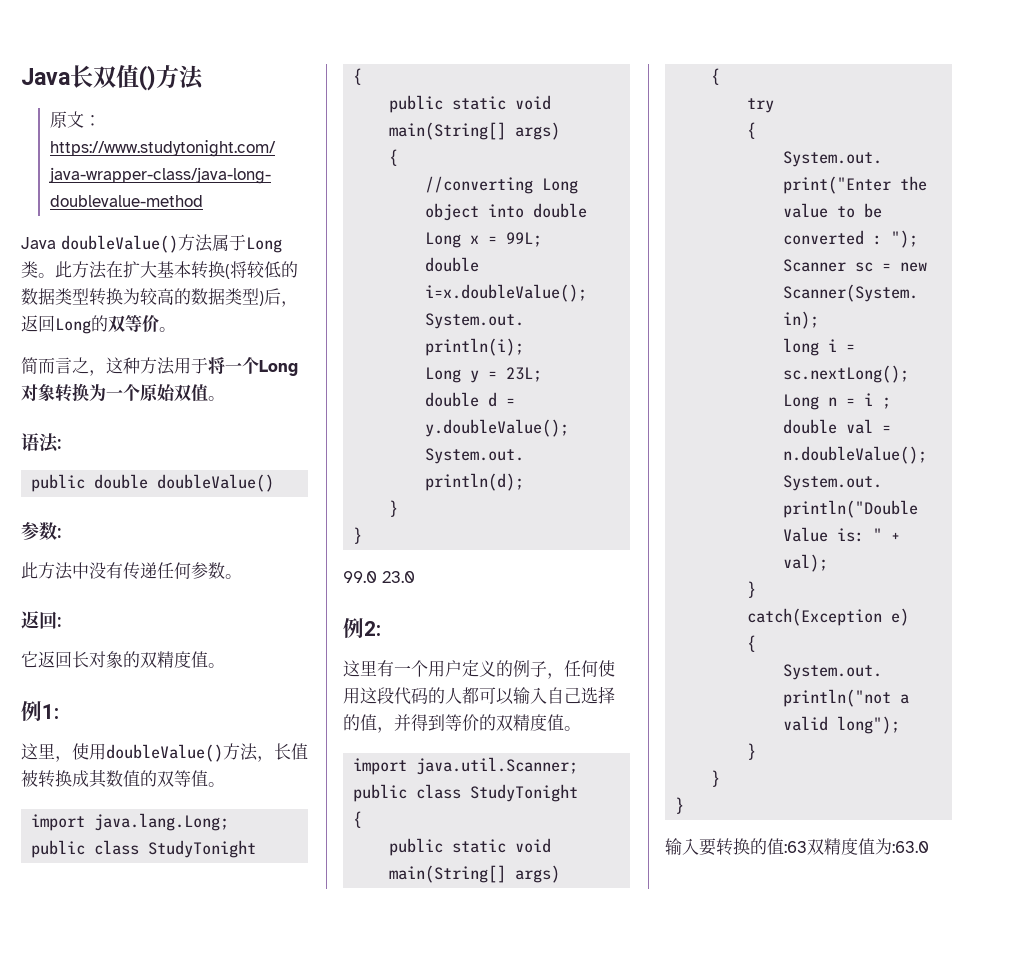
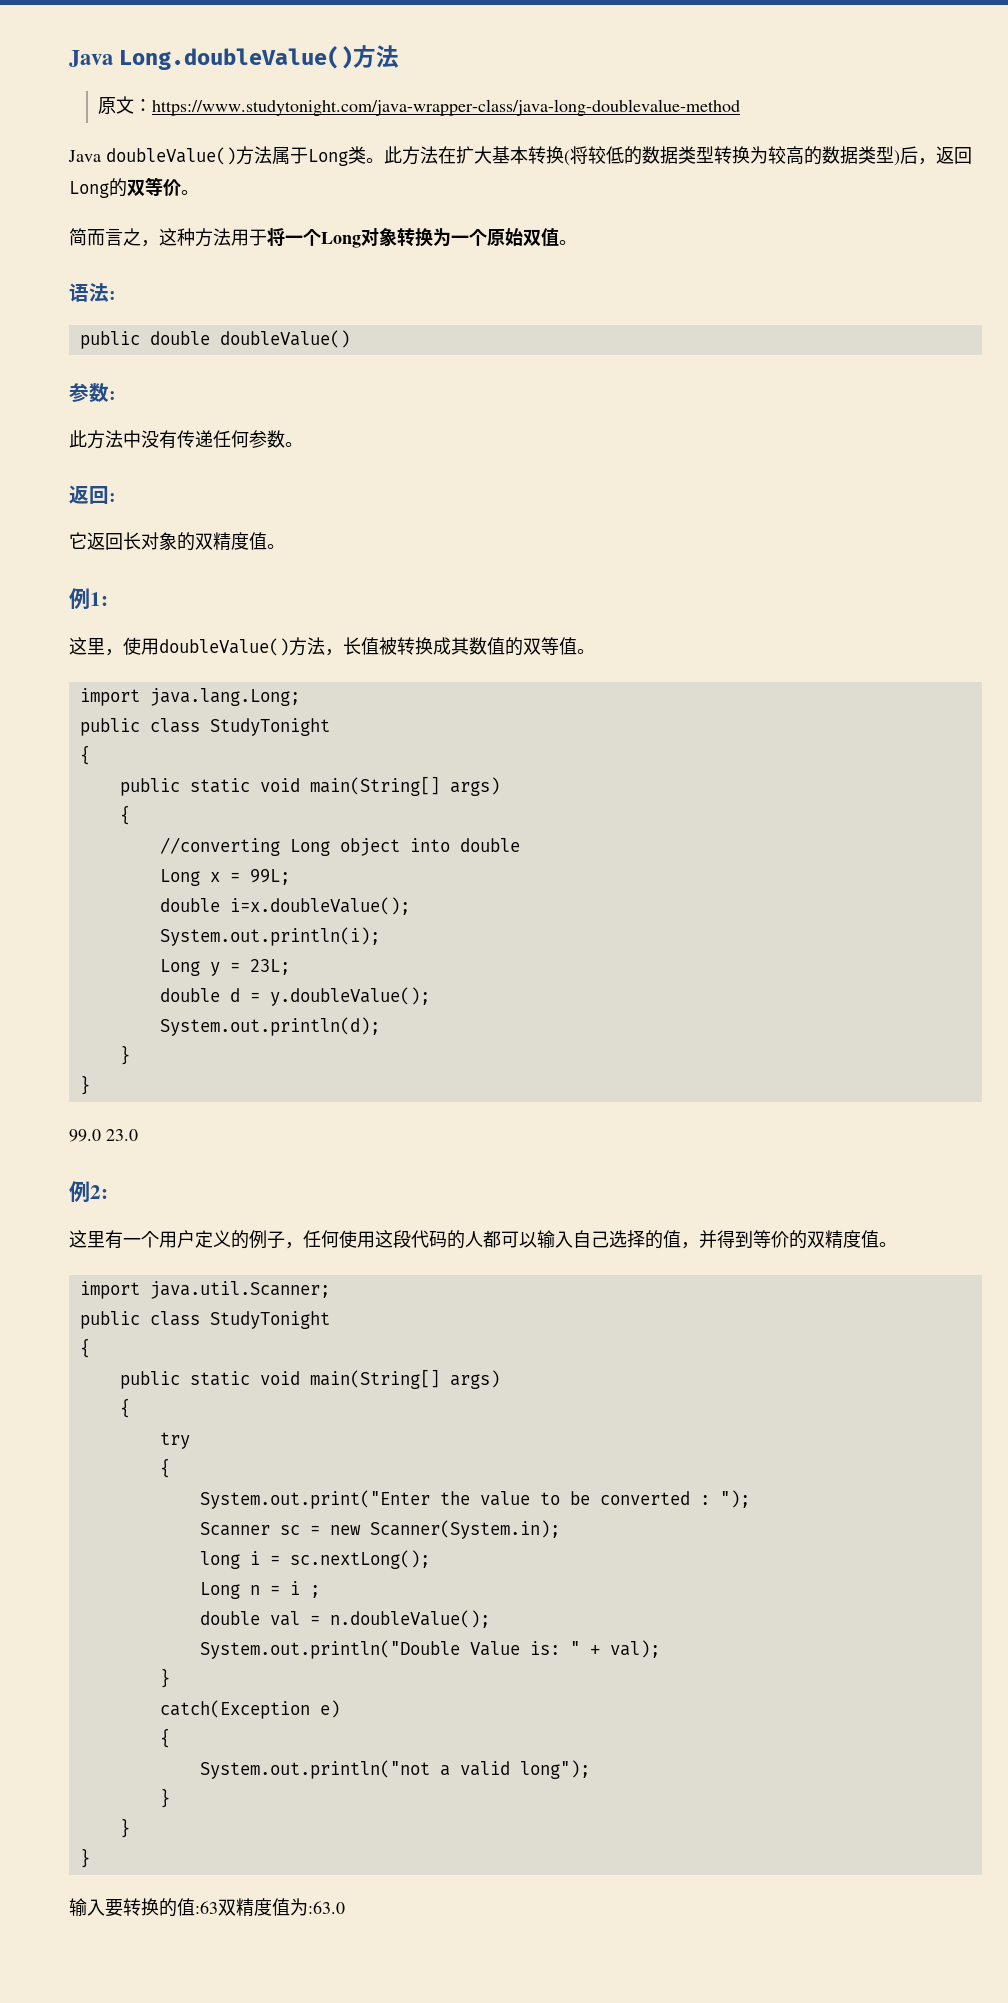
[21,65,156,91] Java长双值() -> [69,46,354,70] Java Long.doubleValue()

